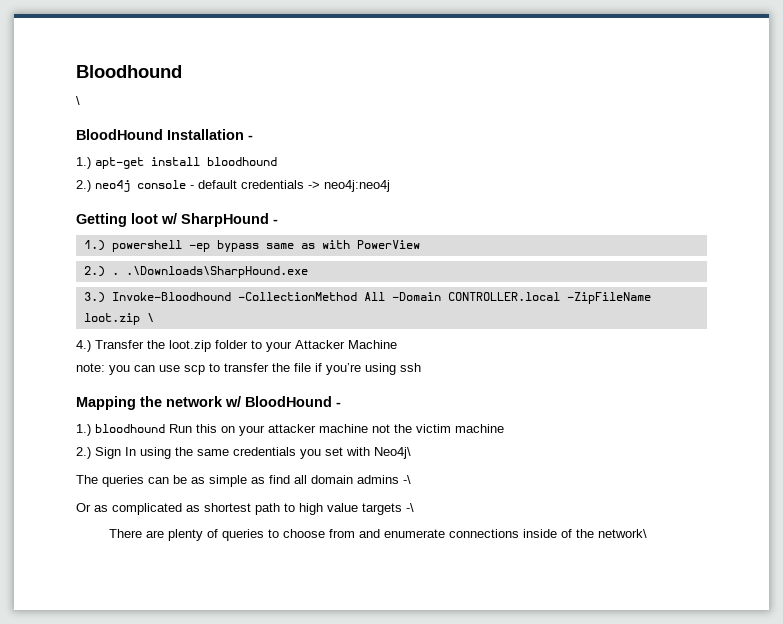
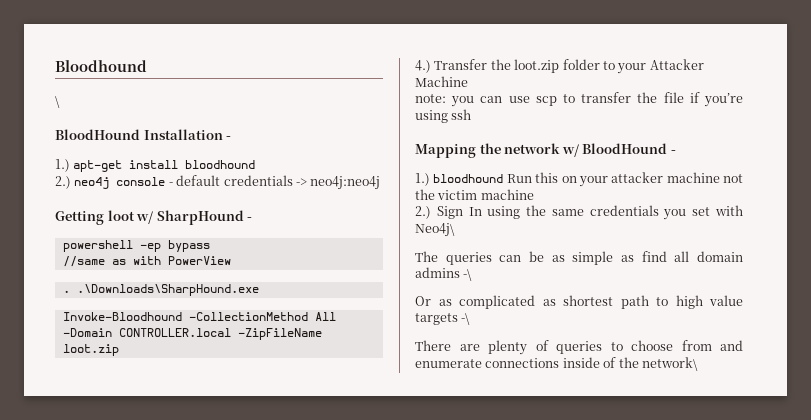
[83,240,105,251] 1.) -> (253, 219) none
[265,243,294,249] same -> [62,256,105,267] // //same
[83,266,105,277] 2.) -> (231, 260) none
[83,292,105,303] 3.) -> (259, 290) none
[146,313,154,322] \ -> (119, 350) none

